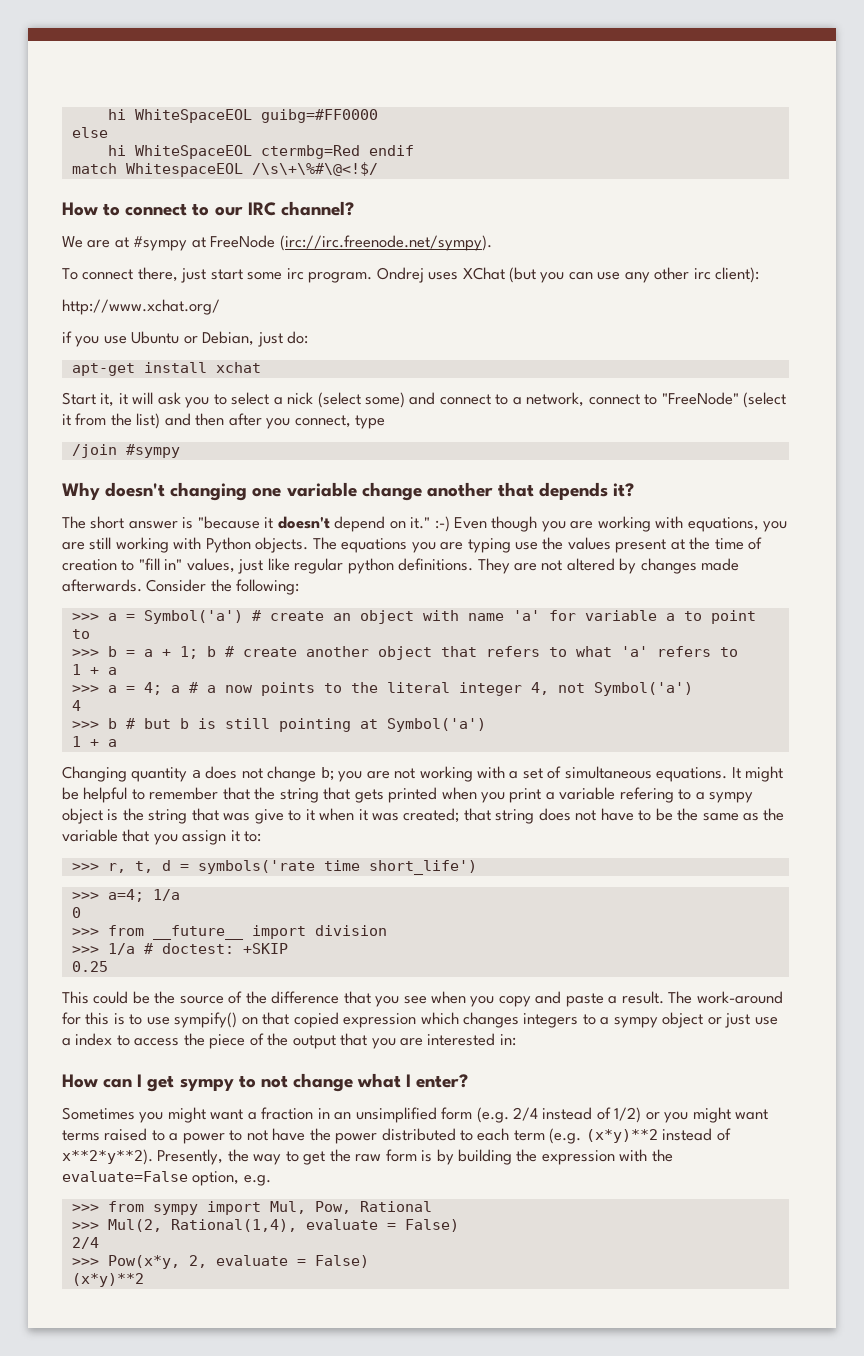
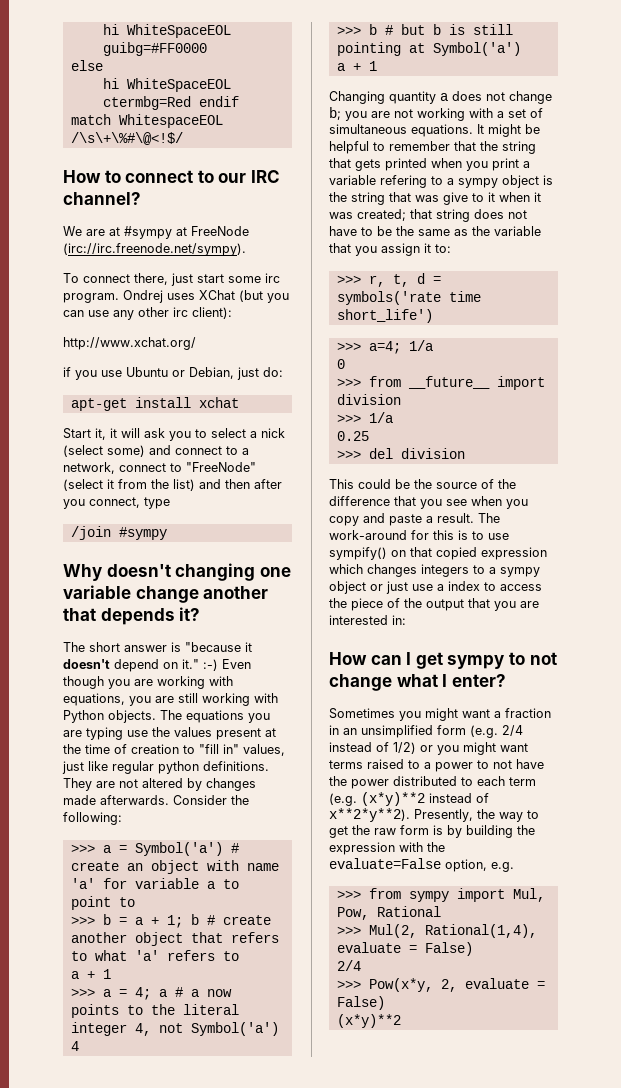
[71,664,117,675] 1 + a -> [70,969,111,979] a + 1
[71,736,117,747] 1 + a -> [336,61,377,71] a + 1
[143,943,288,954] [71,961,108,972] # doctest: +SKIP // 0.25 -> [336,431,369,441] [336,448,465,459] // 0.25 // >>> del division

